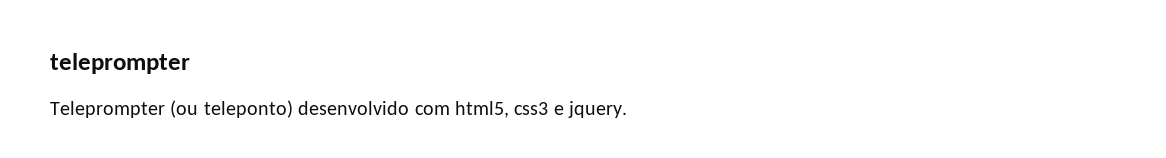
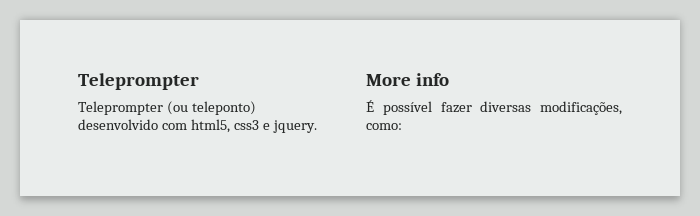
[50,53,190,74] teleprompter -> [78,73,199,90] Teleprompter
(628, 109) none -> [366,73,449,86] [366,100,622,115] [366,123,402,130] // More info // É possível fazer diversas modificações, como:

